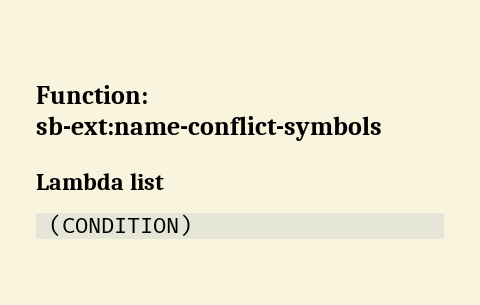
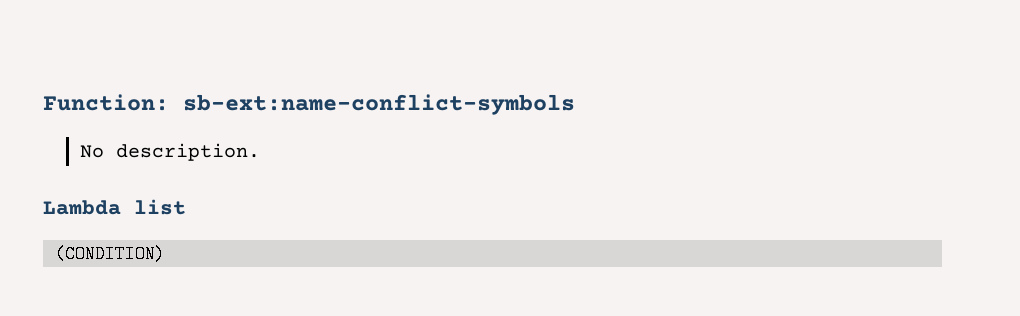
(382, 128) none -> [79,143,260,161] // No description.

